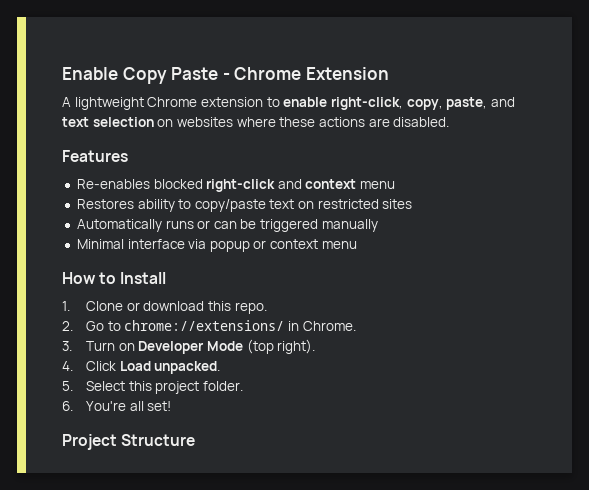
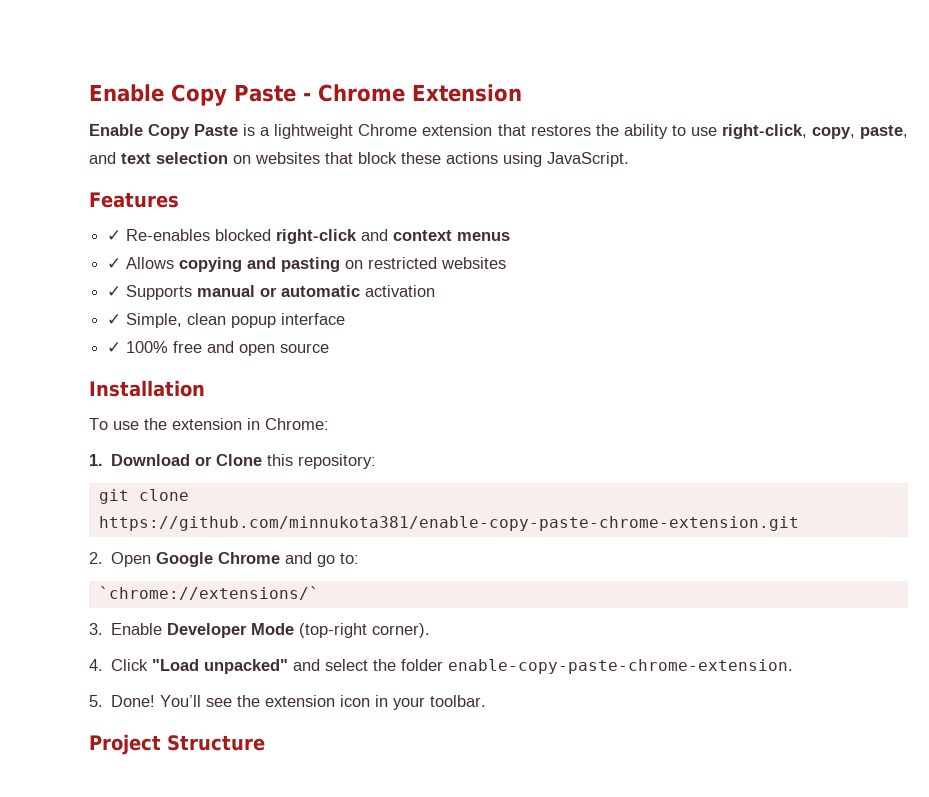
[62,97,328,110] A lightweight Chrome extension to enable -> [89,124,717,139] Enable Copy Paste is a lightweight Chrome extension that restores the ability to use
[236,117,450,127] where these actions are disabled. -> [325,152,629,167] that block these actions using JavaScript.
(128, 156) none -> [107,230,122,241] ✓
[360,181,396,189] [76,199,413,212] [76,219,378,232] [76,239,357,252] [62,272,167,284] [62,301,267,314] [62,320,356,331] [62,339,316,354] [62,361,221,374] [62,381,243,394] [62,401,172,411] menu // Restores ability to copy/paste text on restricted sites // Automatically runs or can be triggered manually // Minimal interface via popup or context menu // How to Install // 1. Clone or download this repo. // 2. Go to chrome://extensions/ in Chrome. // 3. Turn on Developer Mode (top right). // 4. Click Load unpacked. // 5. Select this project folder. // 6. You're all set! -> [457,232,511,241] [107,257,507,272] [107,285,436,300] [107,313,346,328] [107,341,330,356] [89,380,205,397] [89,418,329,430] [89,454,377,469] [98,489,189,504] [98,516,799,531] [89,552,360,567] [98,586,319,600] [89,623,431,638] [89,659,794,674] [89,695,487,710] menus // ✓ Allows copying and pasting on restricted websites // ✓ Supports manual or automatic activation // ✓ Simple, clean popup interface // ✓ 100% free and open source // Installation // To use the extension in Chrome: // 1. Download or Clone this repository: // git clone https://github.com/minnukota381/enable-copy-paste-chrome-extension.git // 2. Open Google Chrome and go to: // `chrome://extensions/` // 3. Enable Developer Mode (top-right corner). // 4. Click "Load unpacked" and select the folder enable-copy-paste-chrome-extension. // 5. Done! You’ll see the extension icon in your toolbar.

